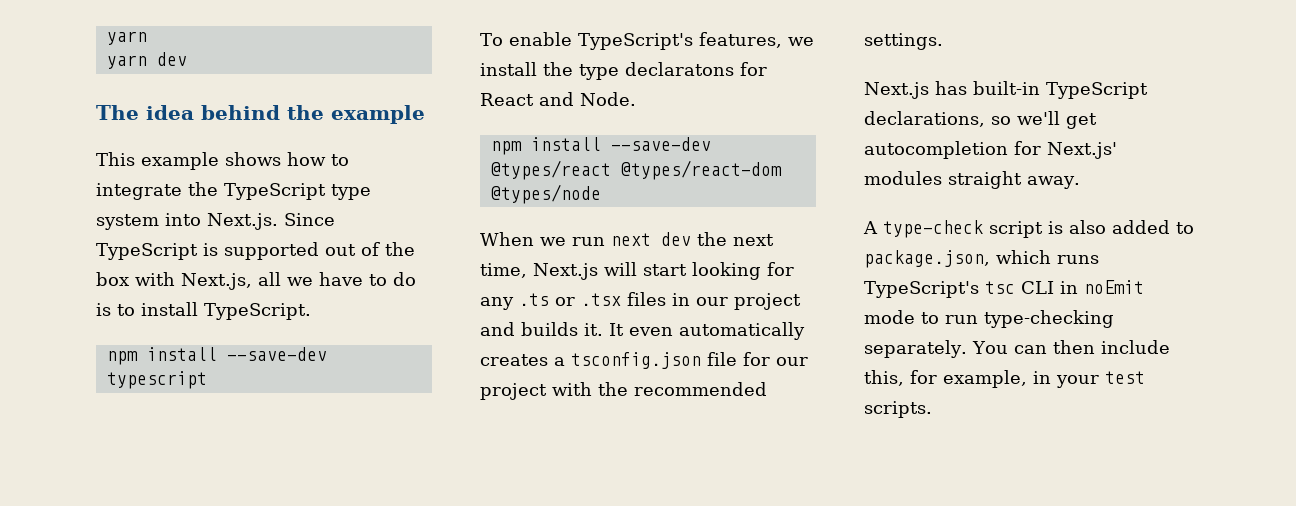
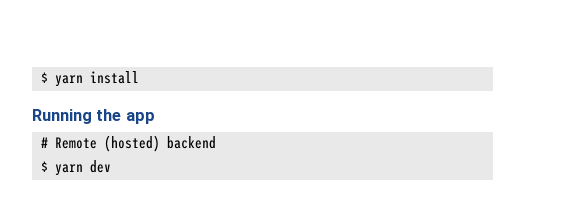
[106,31,147,45] [106,52,187,69] [96,105,425,124] [96,152,349,170] [96,182,371,200] [96,213,335,230] [96,242,415,260] [96,272,416,290] [96,302,311,320] [106,347,327,365] [106,371,207,389] [480,32,814,50] [480,62,767,80] [480,92,636,106] [490,137,711,155] [490,160,782,180] [490,184,601,204] [480,232,774,246] [480,262,794,280] [480,292,801,310] [480,322,805,340] [480,352,808,369] [480,382,767,400] [864,33,943,50] [864,81,1148,99] [864,111,1097,129] [864,141,1117,159] [864,171,1080,189] [863,220,1194,238] [864,250,1099,268] [864,280,1144,298] [864,310,1114,328] [864,340,1170,358] [864,370,1145,388] [864,401,932,418] yarn // yarn dev // The idea behind the example // This example shows how to integrate the TypeScript type system into Next.js. Since TypeScript is supported out of the box with Next.js, all we have to do is to install TypeScript. // npm install --save-dev typescript // To enable TypeScript's features, we install the type declaratons for React and Node. // npm install --save-dev @types/react @types/react-dom @types/node // When we run next dev the next time, Next.js will start looking for any .ts or .tsx files in our project and builds it. It even automatically creates a tsconfig.json file for our project with the recommended settings. // Next.js has built-in TypeScript declarations, so we'll get autocompletion for Next.js' modules straight away. // A type-check script is also added to package.json, which runs TypeScript's tsc CLI in noEmit mode to run type-checking separately. You can then include this, for example, in your test scripts. -> [41,71,139,87] [32,109,155,124] [41,135,216,152] [41,160,111,176] $ yarn install // Running the app // # Remote (hosted) backend // $ yarn dev

